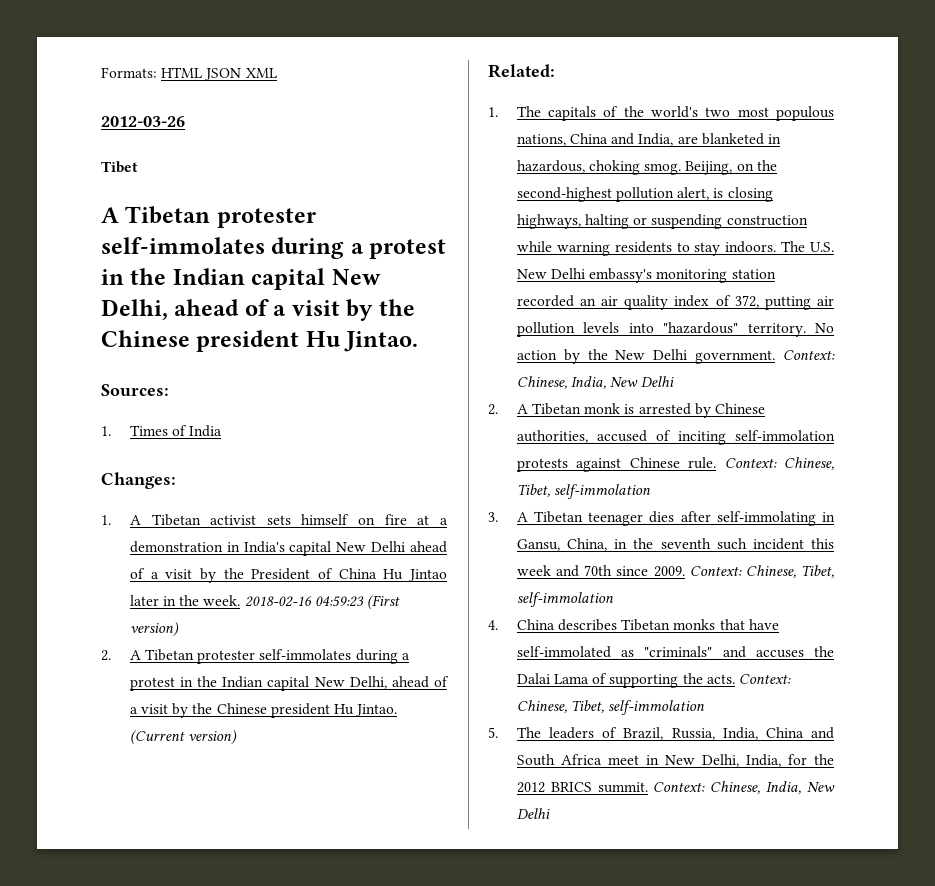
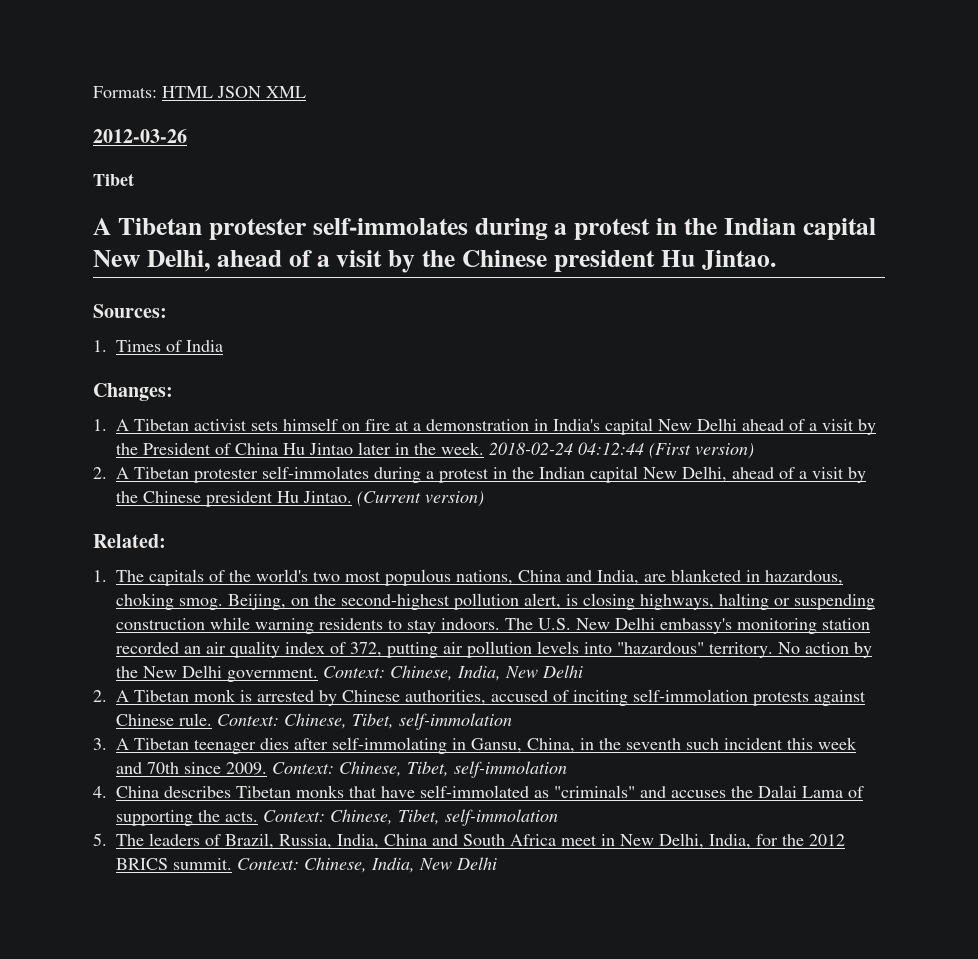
[244,596,364,607] 2018-02-16 04:59:23 -> [489,442,644,455] 2018-02-24 04:12:44

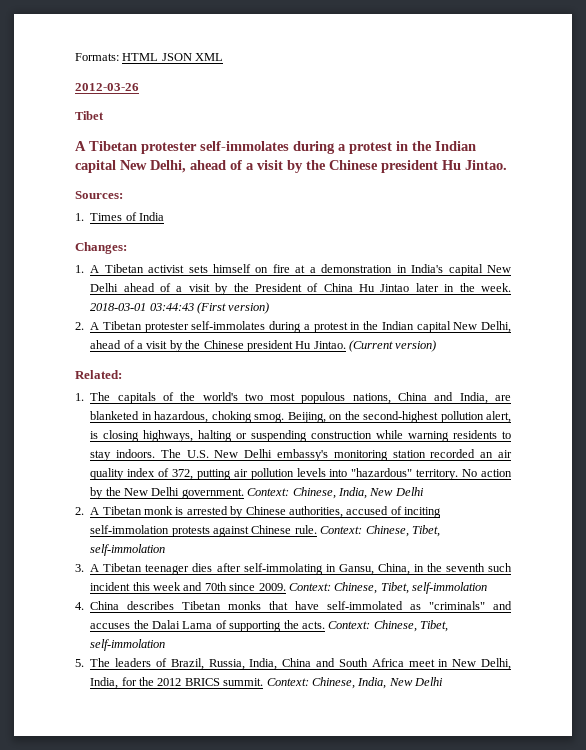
[489,442,644,455] 2018-02-24 04:12:44 -> [90,303,194,311] 2018-03-01 03:44:43

